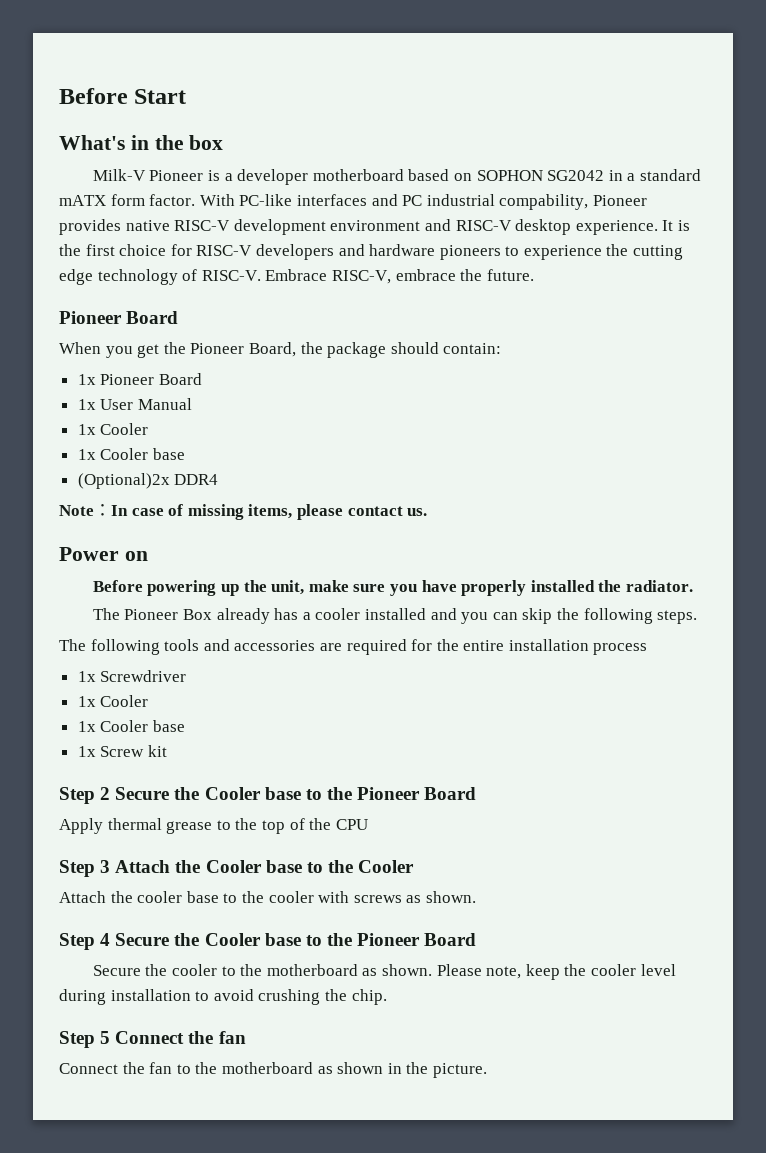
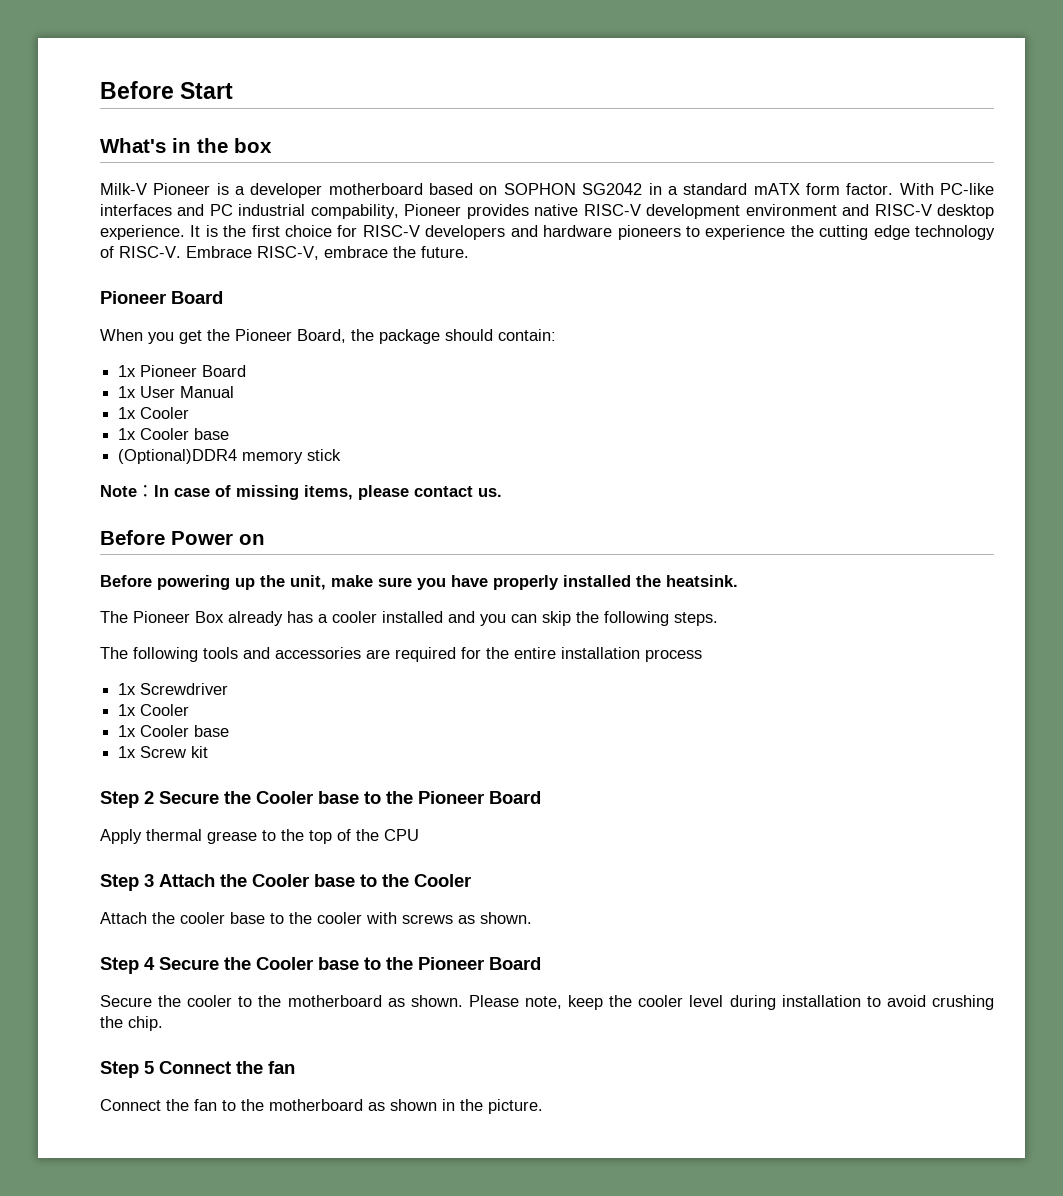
[77,473,219,489] (Optional)2x DDR4 -> [118,449,342,464] (Optional)DDR4 memory stick
(428, 512) none -> [100,530,165,545] Before
[625,580,693,592] radiator. -> [666,575,738,587] heatsink.

